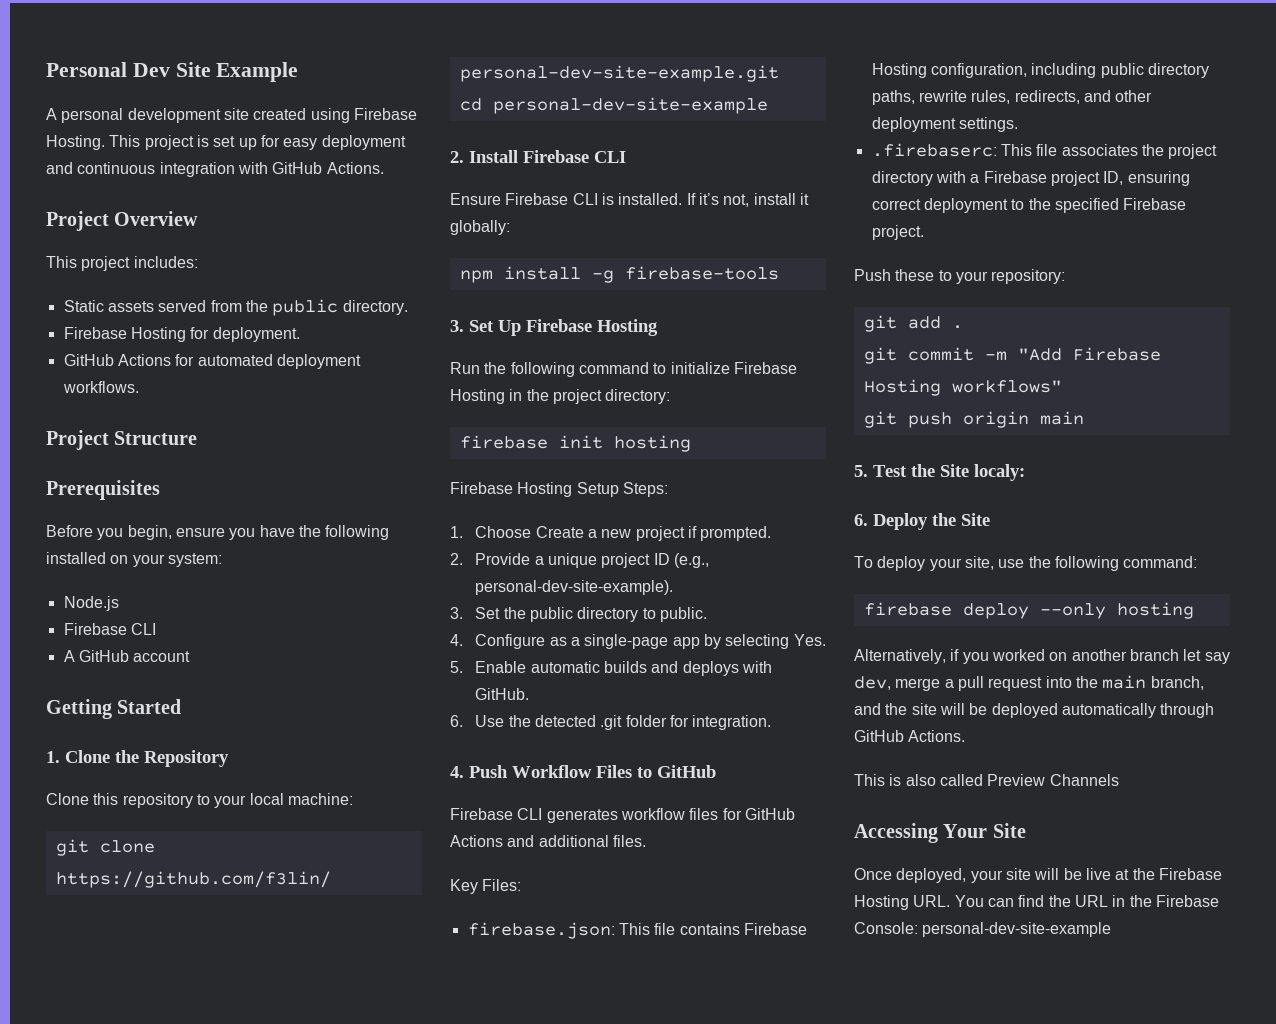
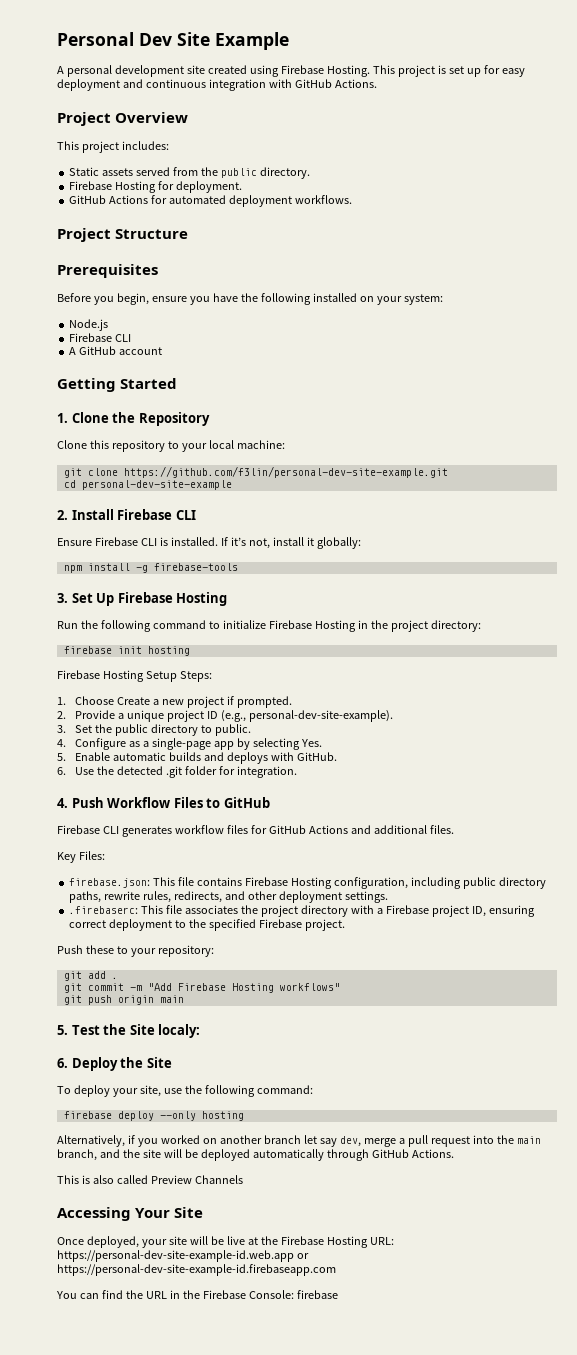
[913,895,951,907] URL. -> [369,1237,394,1245] [57,1250,309,1262] [57,1264,336,1276] URL: https://personal-dev-site-example-id.web.app or https://personal-dev-site-example-id.firebaseapp.com //
[922,922,1112,937] personal-dev-site-example -> [296,1290,338,1299] firebase

